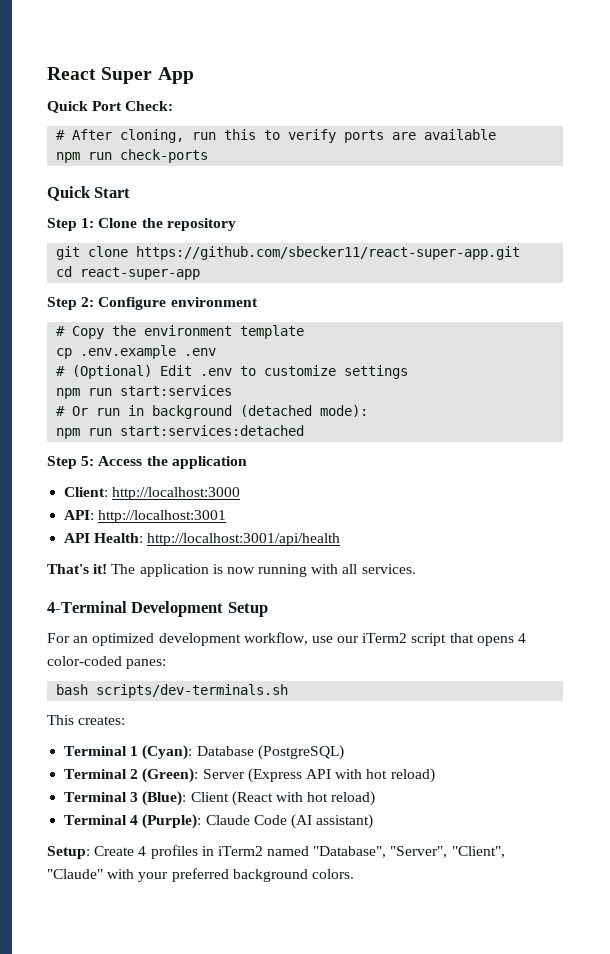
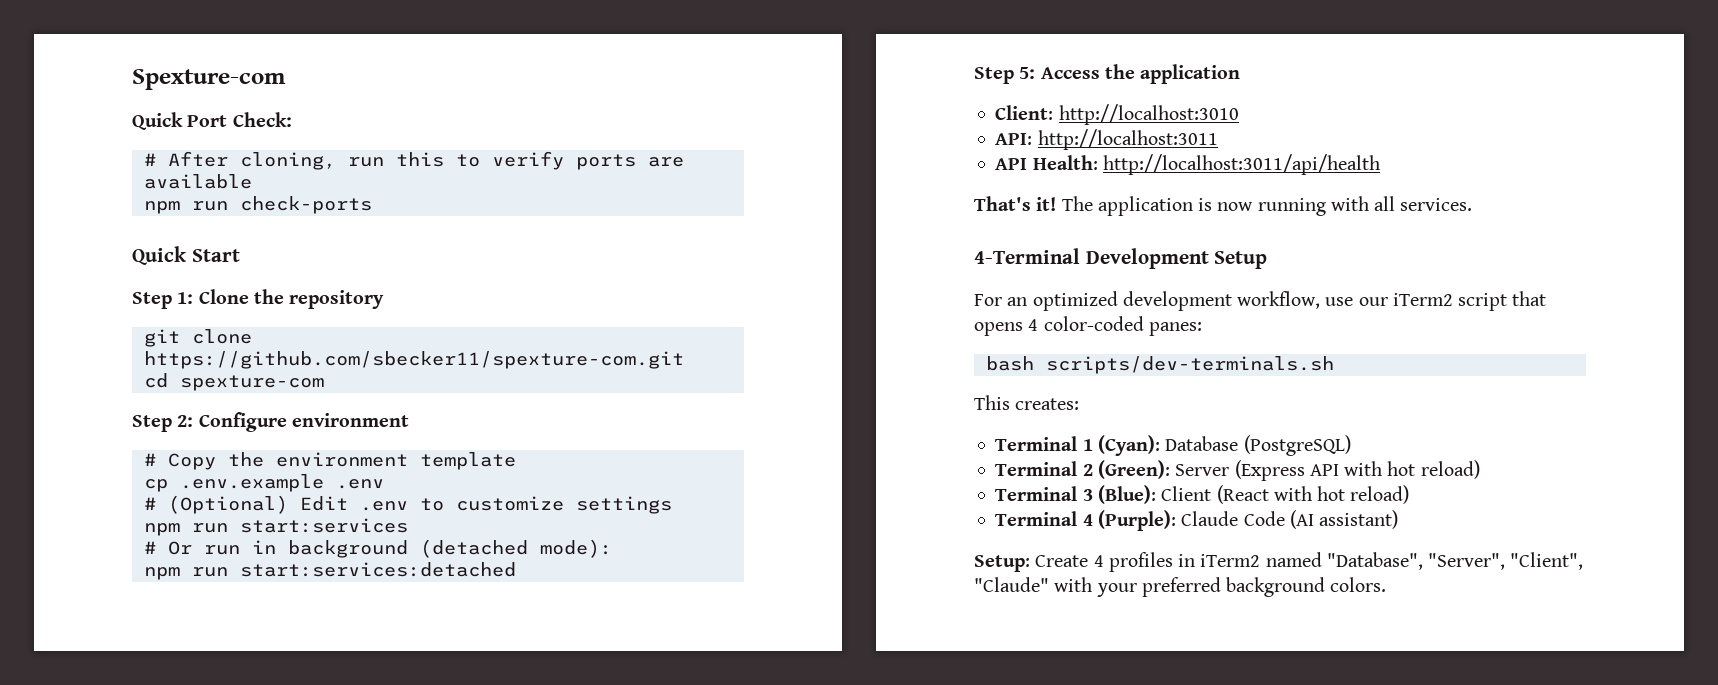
[47,67,194,84] React Super App -> [132,69,286,90] Spexture-com
[136,246,521,260] https://github.com/sbecker11/react-super-app.git -> [143,351,684,369] https://github.com/sbecker11/spexture-com.git
[80,267,201,280] react-super-app -> [179,375,324,391] spexture-com
[112,487,241,500] http://localhost:3000 -> [1058,104,1239,125] http://localhost:3010
[98,510,227,523] http://localhost:3001 -> [1037,129,1218,150] http://localhost:3011
[147,533,341,546] http://localhost:3001/api/health -> [1102,154,1380,175] http://localhost:3011/api/health

